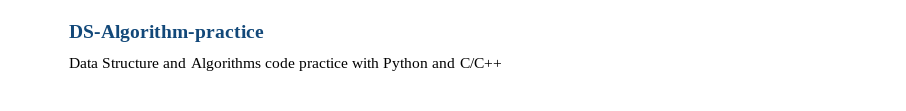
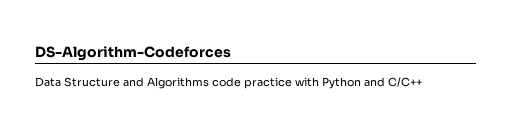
[69,25,264,42] DS-Algorithm-practice -> [35,46,231,61] DS-Algorithm-Codeforces

